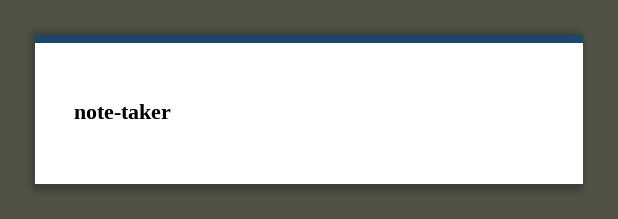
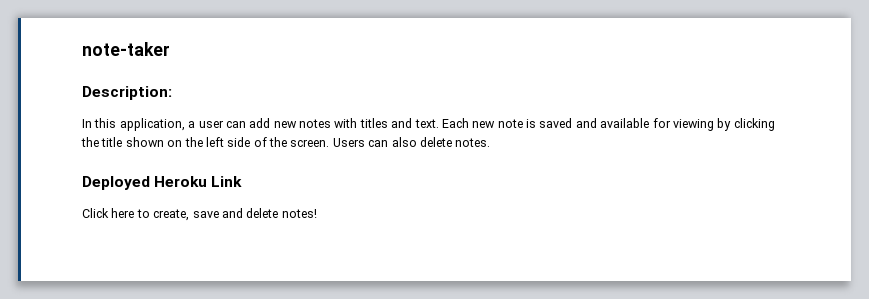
(171, 111) none -> [82,86,172,100] [82,118,775,131] [81,137,491,147] [82,176,243,190] [82,208,317,221] // Description: // In this application, a user can add new notes with titles and text. Each new note is saved and available for viewing by clicking the title shown on the left side of the screen. Users can also delete notes. // Deployed Heroku Link // Click here to create, save and delete notes!

